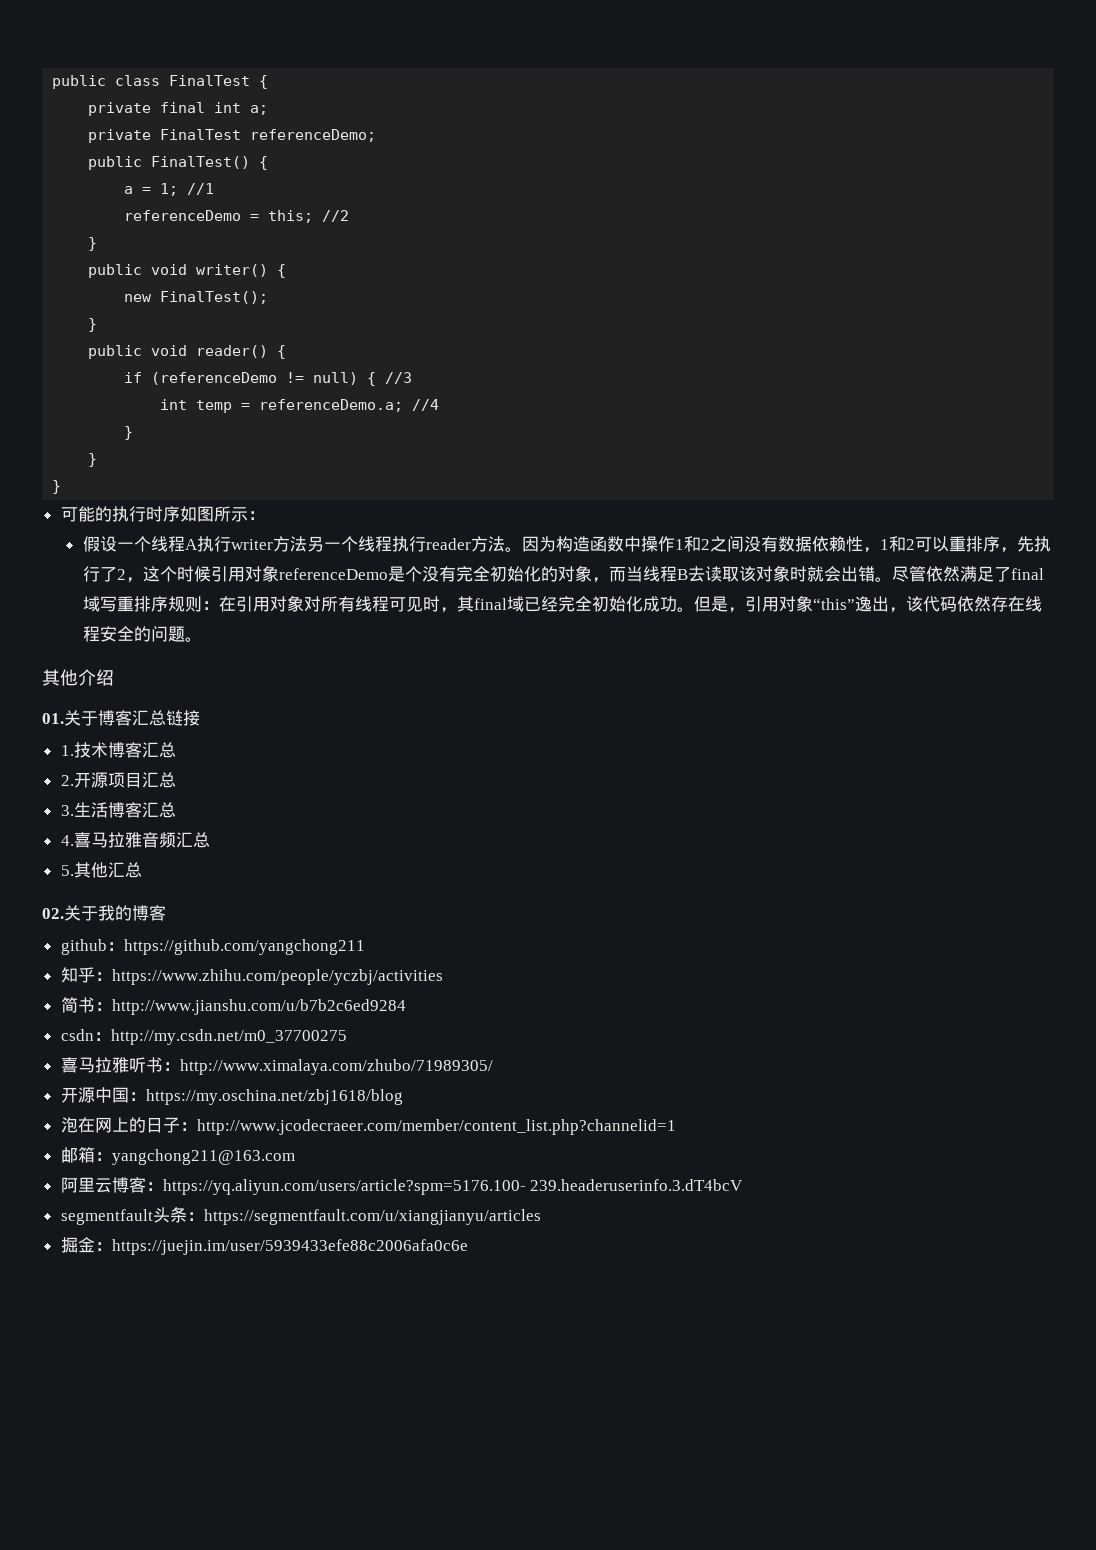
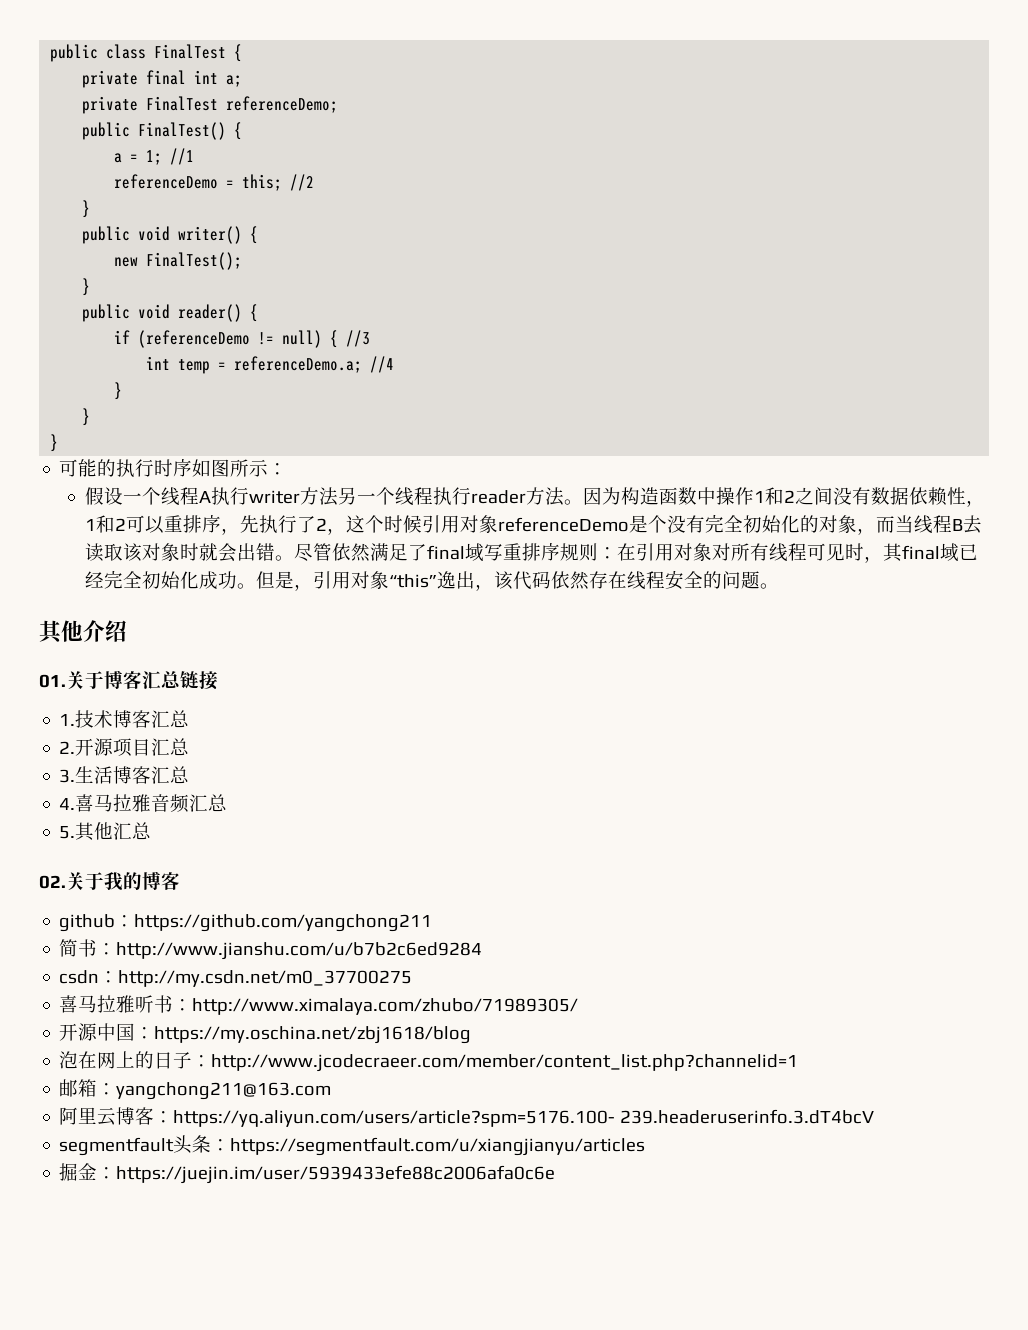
[60,967,443,985] // 知乎：https://www.zhihu.com/people/yczbj/activities -> (433, 923) none

